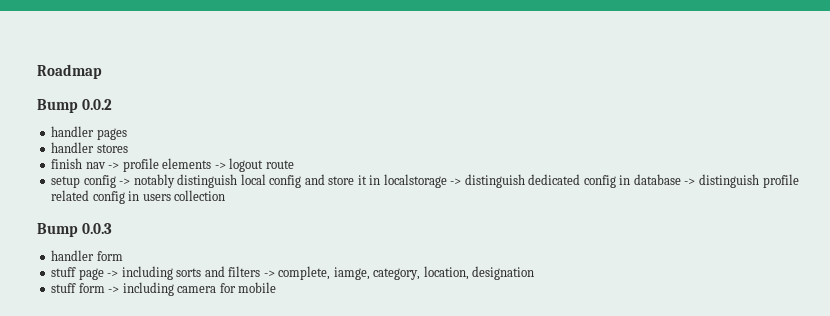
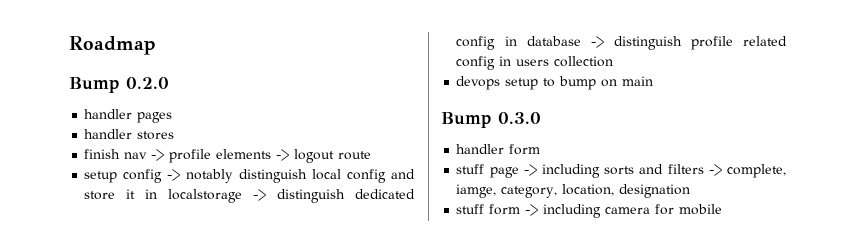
[81,99,112,110] 0.0.2 -> [126,77,169,89] 0.2.0
[37,223,112,237] // Bump 0.0.3 -> [456,76,654,90] [441,112,541,128] // devops setup to bump on main // Bump 0.3.0

